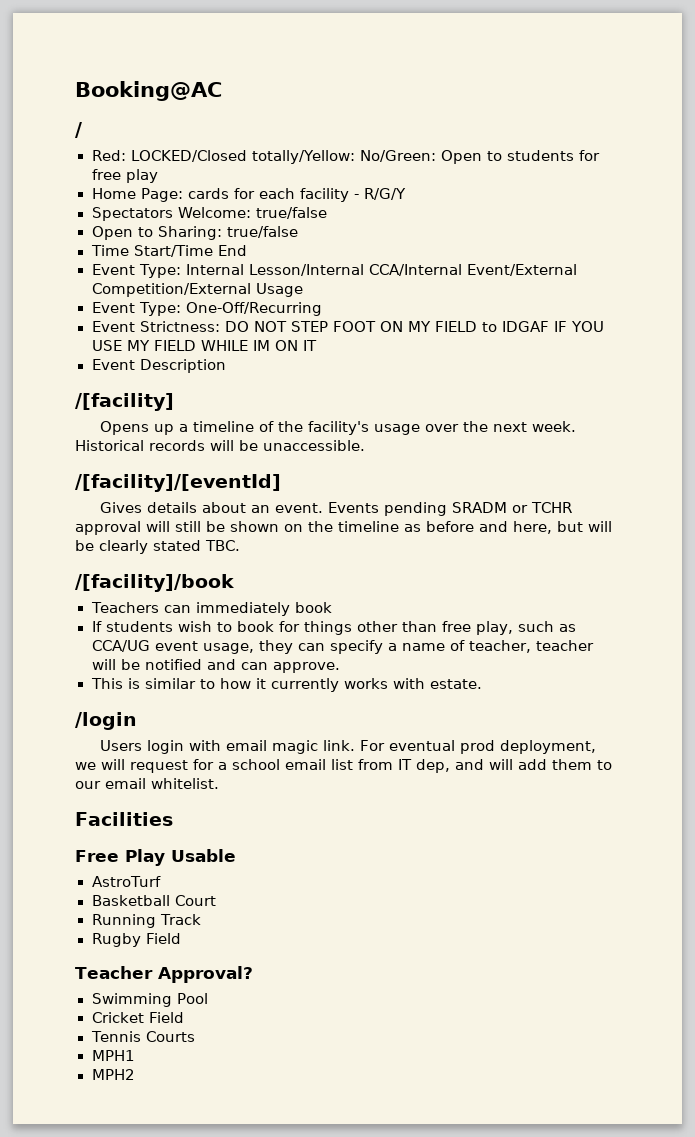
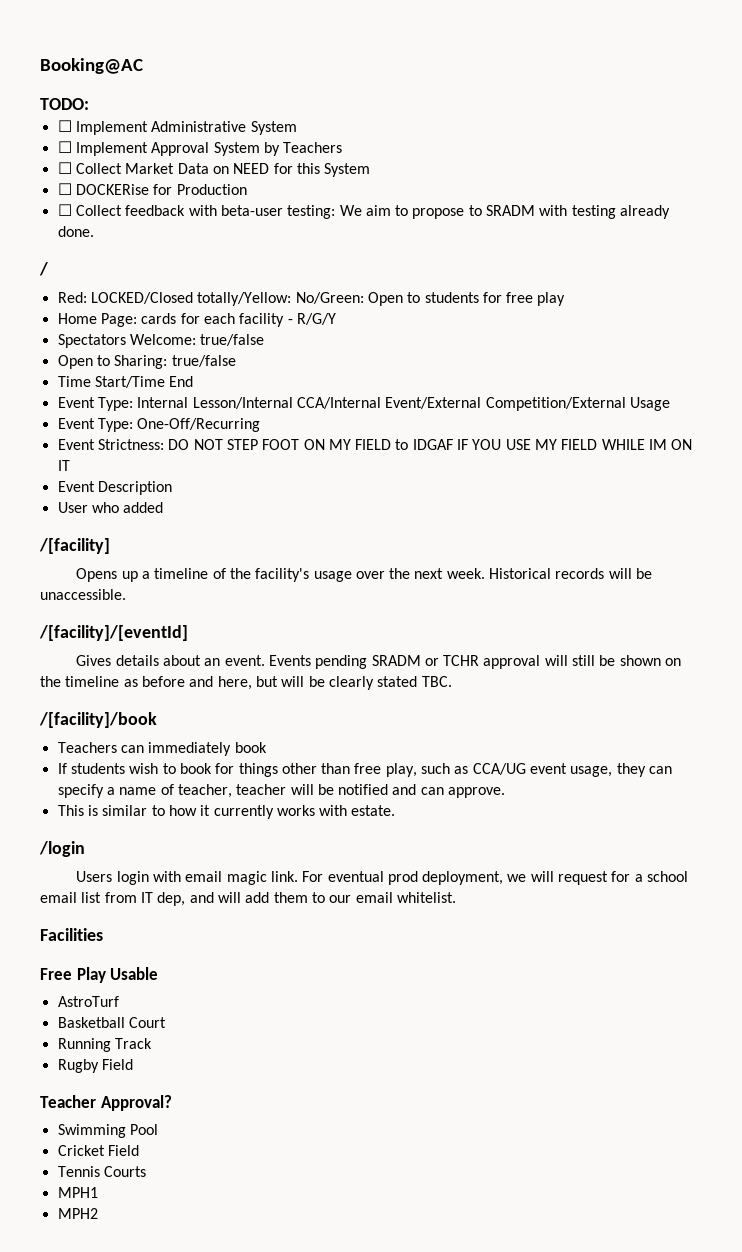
(222, 91) none -> [40,98,89,110] [57,120,297,135] [57,141,343,156] [57,162,371,177] [57,183,247,195] [57,204,671,219] [57,226,94,237] // TODO: // ☐ Implement Administrative System // ☐ Implement Approval System by Teachers // ☐ Collect Market Data on NEED for this System // ☐ DOCKERise for Production // ☐ Collect feedback with beta-user testing: We aim to propose to SRADM with testing already done.
(226, 366) none -> [57,502,164,513] // User who added

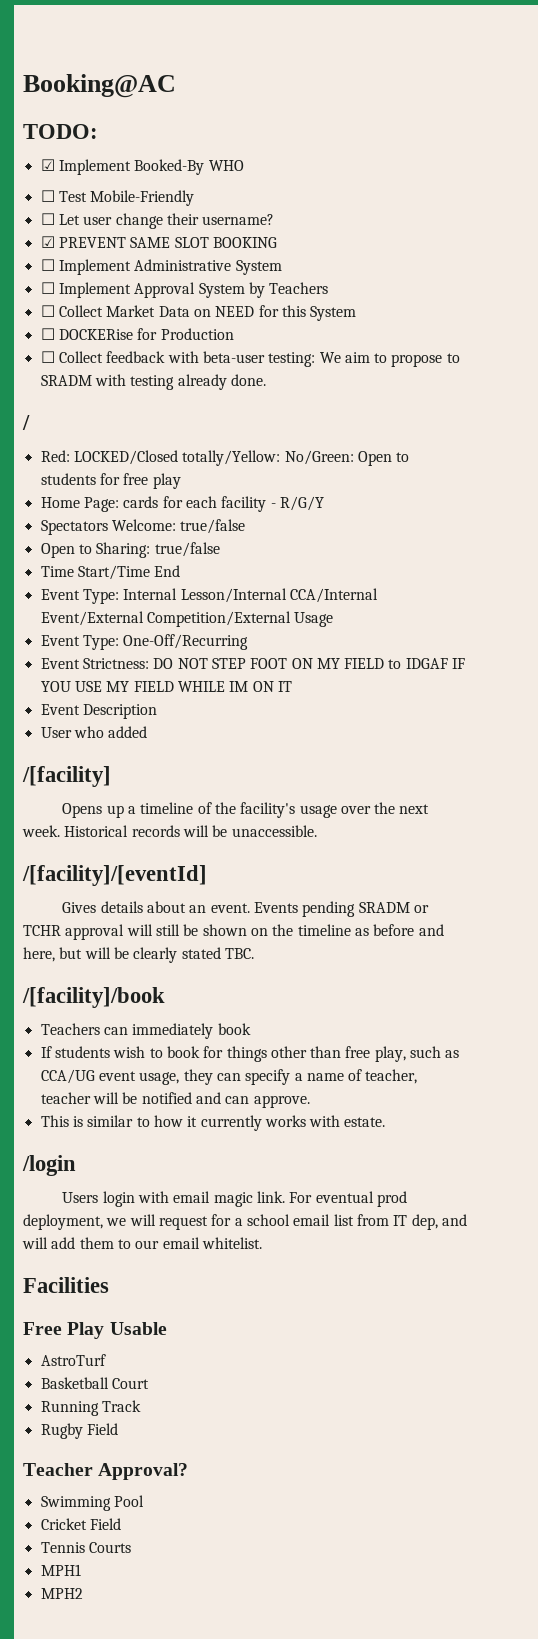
(89, 104) none -> [40,159,244,175] [40,190,195,206] [40,213,275,229] [40,236,277,248] // ☑ Implement Booked-By WHO // ☐ Test Mobile-Friendly // ☐ Let user change their username? // ☑ PREVENT SAME SLOT BOOKING

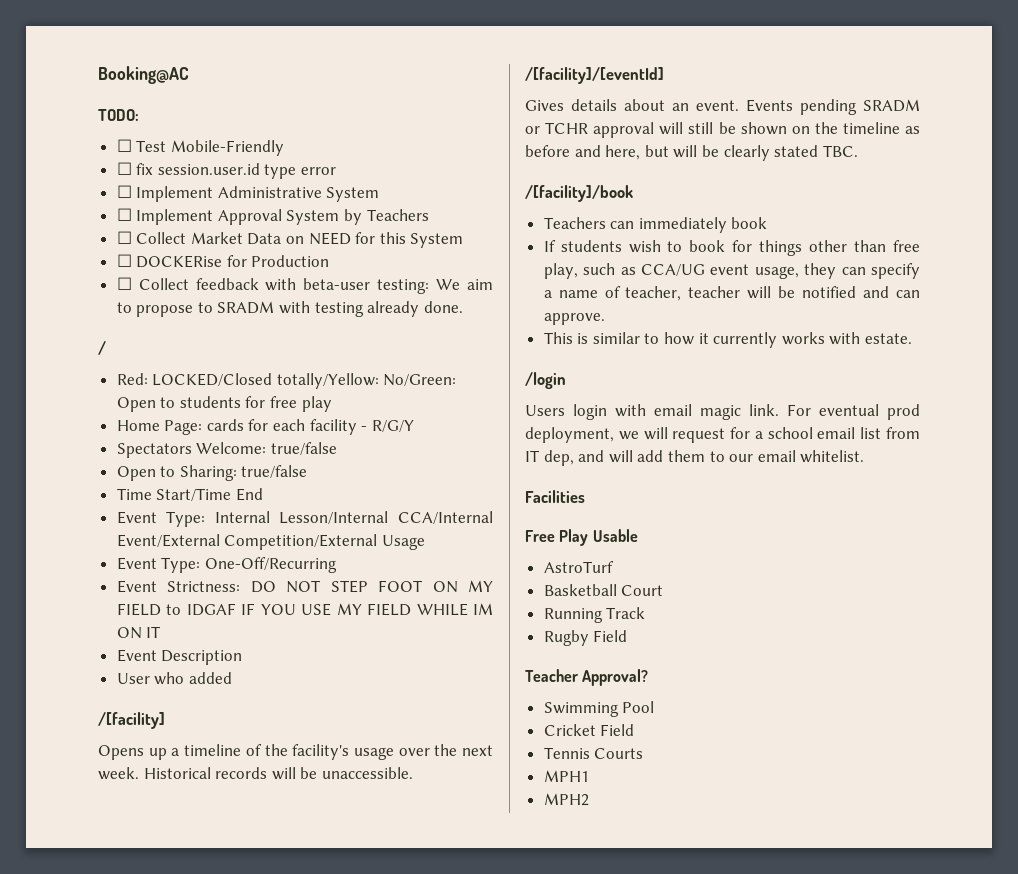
[40,159,244,175] // ☑ Implement Booked-By WHO -> (139, 115) none
[58,213,275,229] [40,236,277,248] Let user change their username? // ☑ PREVENT SAME SLOT BOOKING -> [136,163,337,179] fix session.user.id type error

